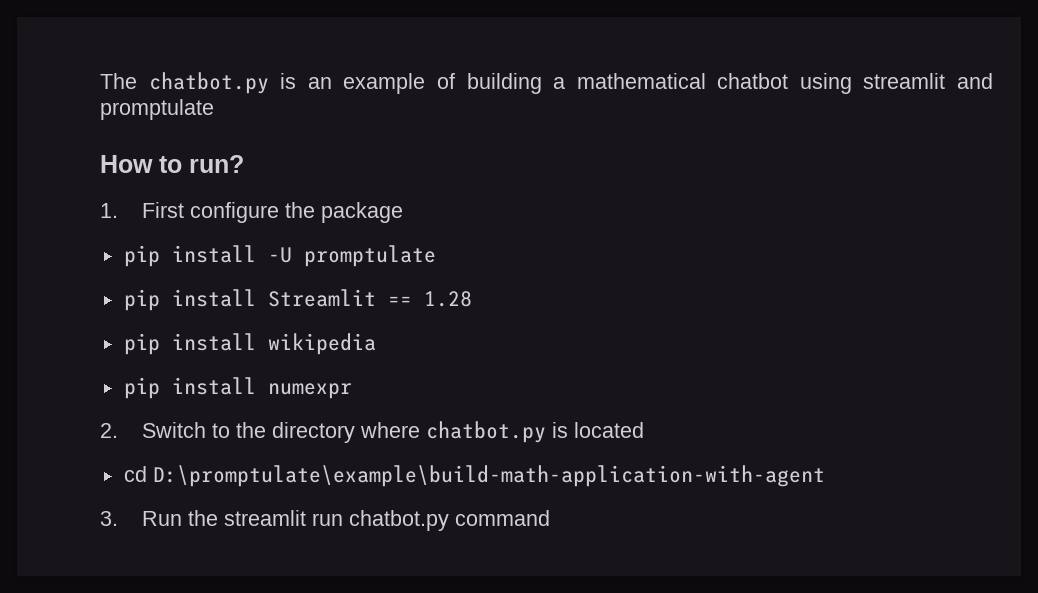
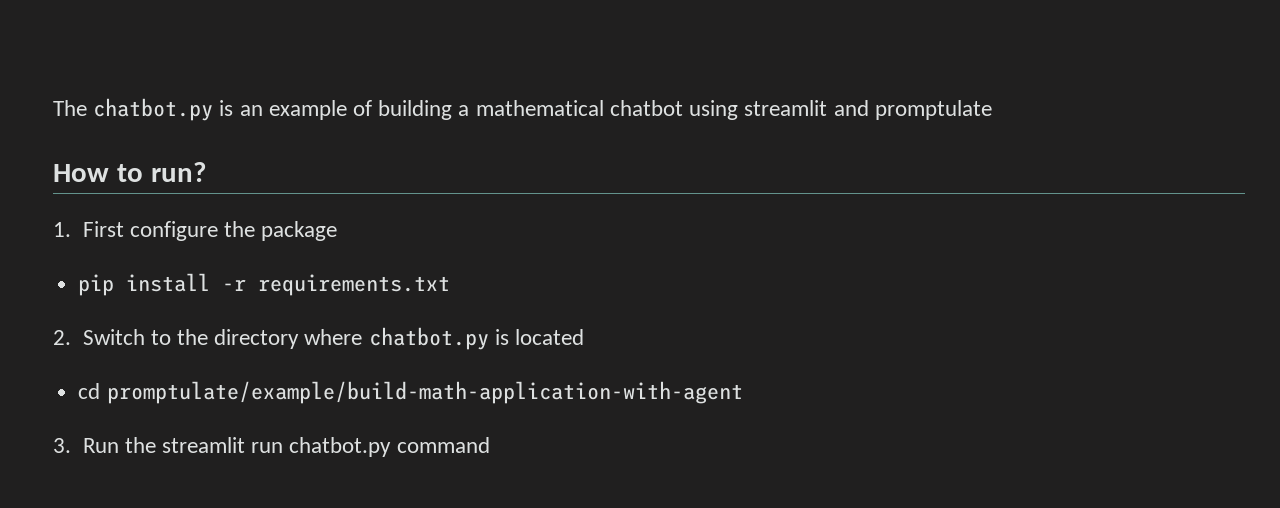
[267,245,436,267] [123,289,472,311] [123,333,376,355] [123,377,352,399] -U promptulate // pip install Streamlit == 1.28 // pip install wikipedia // pip install numexpr -> [222,274,451,296] -r requirements.txt
[152,465,825,487] D:\promptulate\example\build-math-application-with-agent -> [106,381,743,404] promptulate/example/build-math-application-with-agent

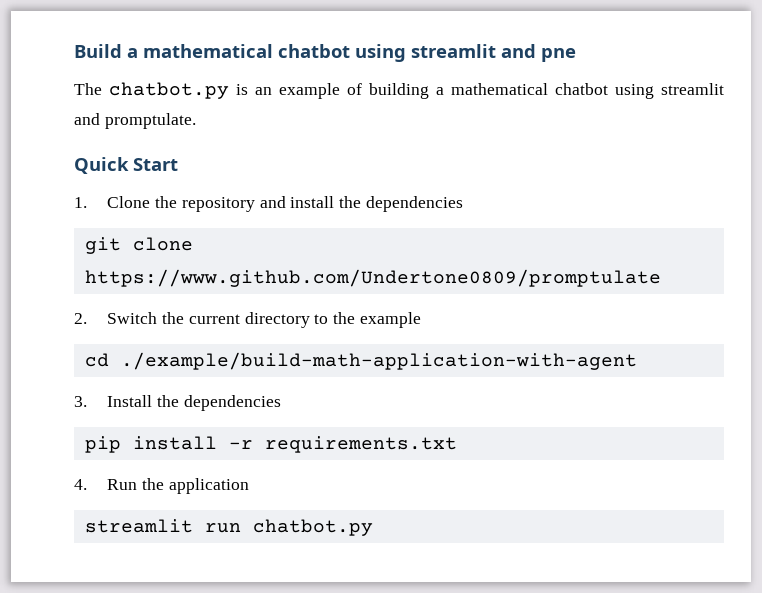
(53, 108) none -> [74,44,576,62] Build a mathematical chatbot using streamlit and pne //
[874,100,992,120] [53,162,206,182] [53,221,338,241] [78,273,451,296] [53,327,584,350] [78,381,743,404] [53,438,71,453] promptulate // How to run? // 1. First configure the package // pip install -r requirements.txt // 2. Switch to the directory where chatbot.py is located // cd promptulate/example/build-math-application-with-agent // 3. -> [104,113,196,129] [74,157,178,174] [74,196,463,212] [84,237,193,254] [84,269,661,287] [74,312,421,328] [84,352,637,370] [74,395,281,411] [84,436,457,453] [74,479,87,490] promptulate. // Quick Start // 1. Clone the repository and install the dependencies // git clone https://www.github.com/Undertone0809/promptulate // 2. Switch the current directory to the example // cd ./example/build-math-application-with-agent // 3. Install the dependencies // pip install -r requirements.txt // 4.
(156, 445) none -> [168,478,249,494] application //
[396,437,490,453] command -> (373, 527) none

